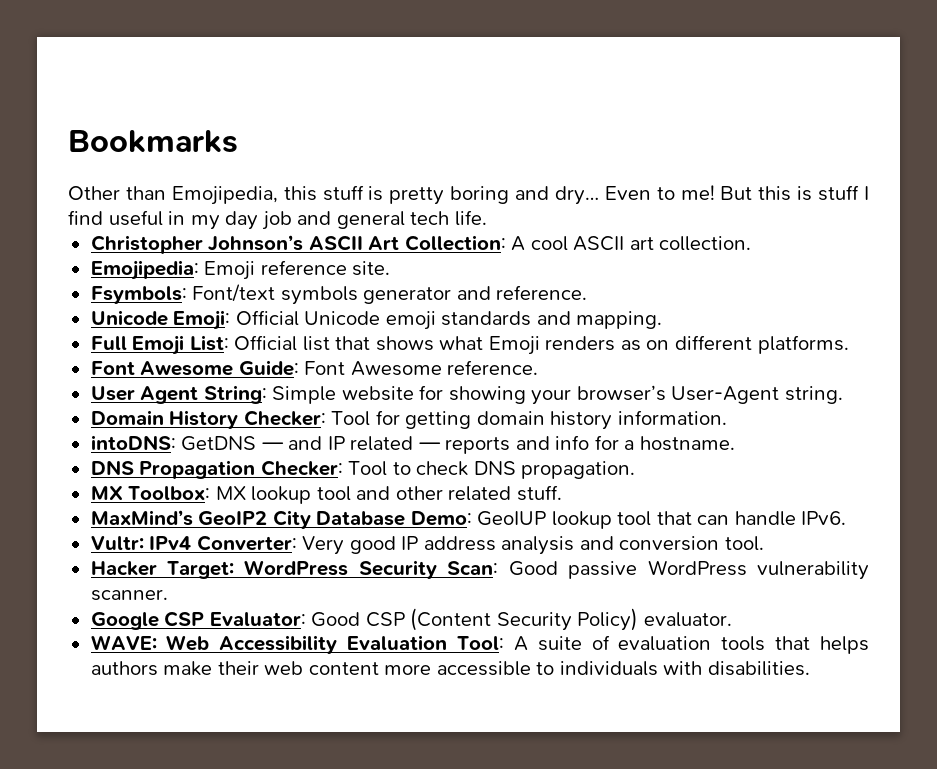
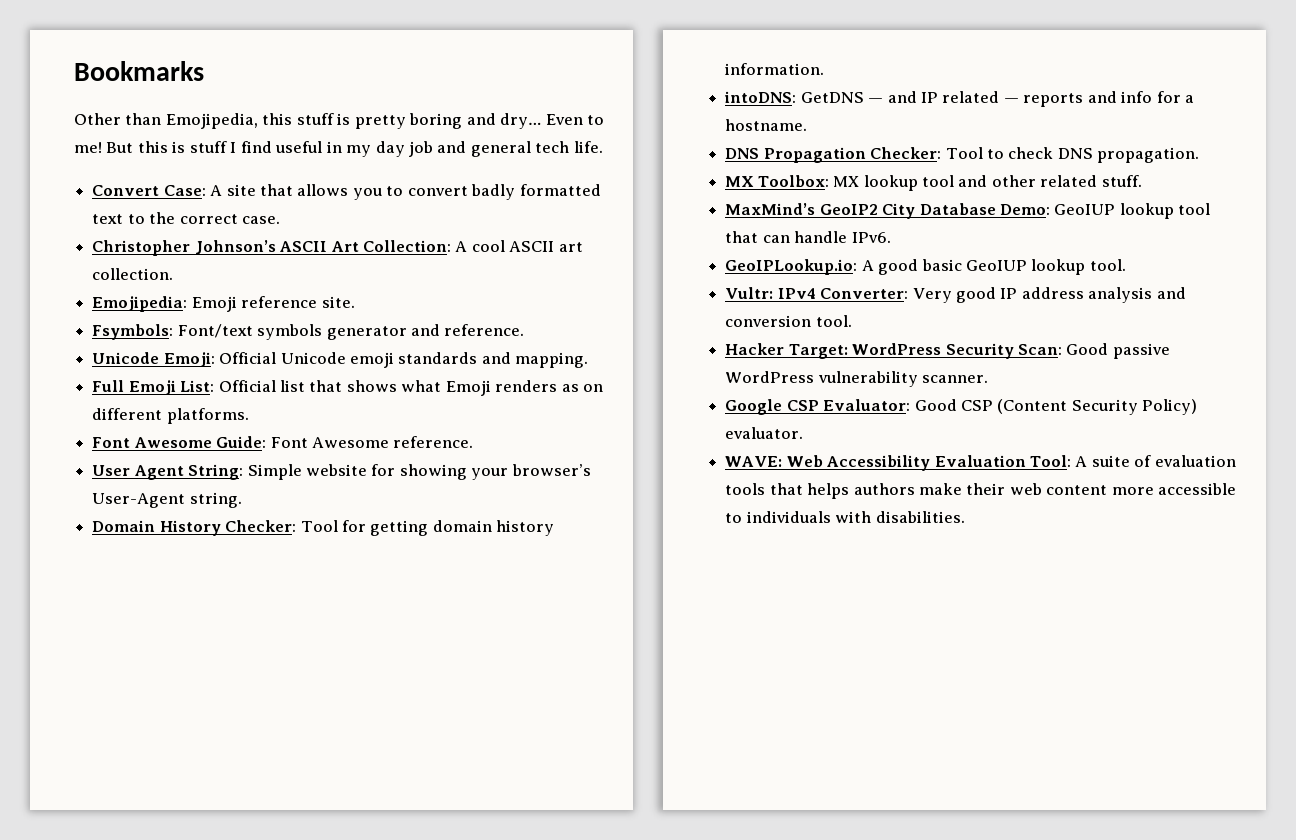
(487, 218) none -> [92,184,601,200] [92,212,280,224] // Convert Case: A site that allows you to convert badly formatted text to the correct case.
(847, 518) none -> [725,259,1126,275] // GeoIPLookup.io: A good basic GeoIUP lookup tool.

